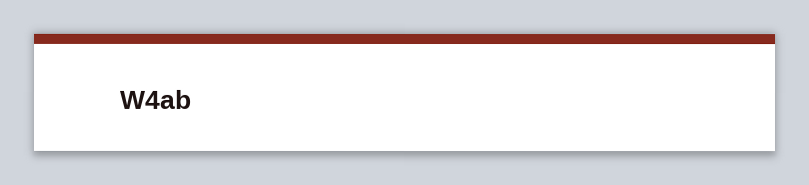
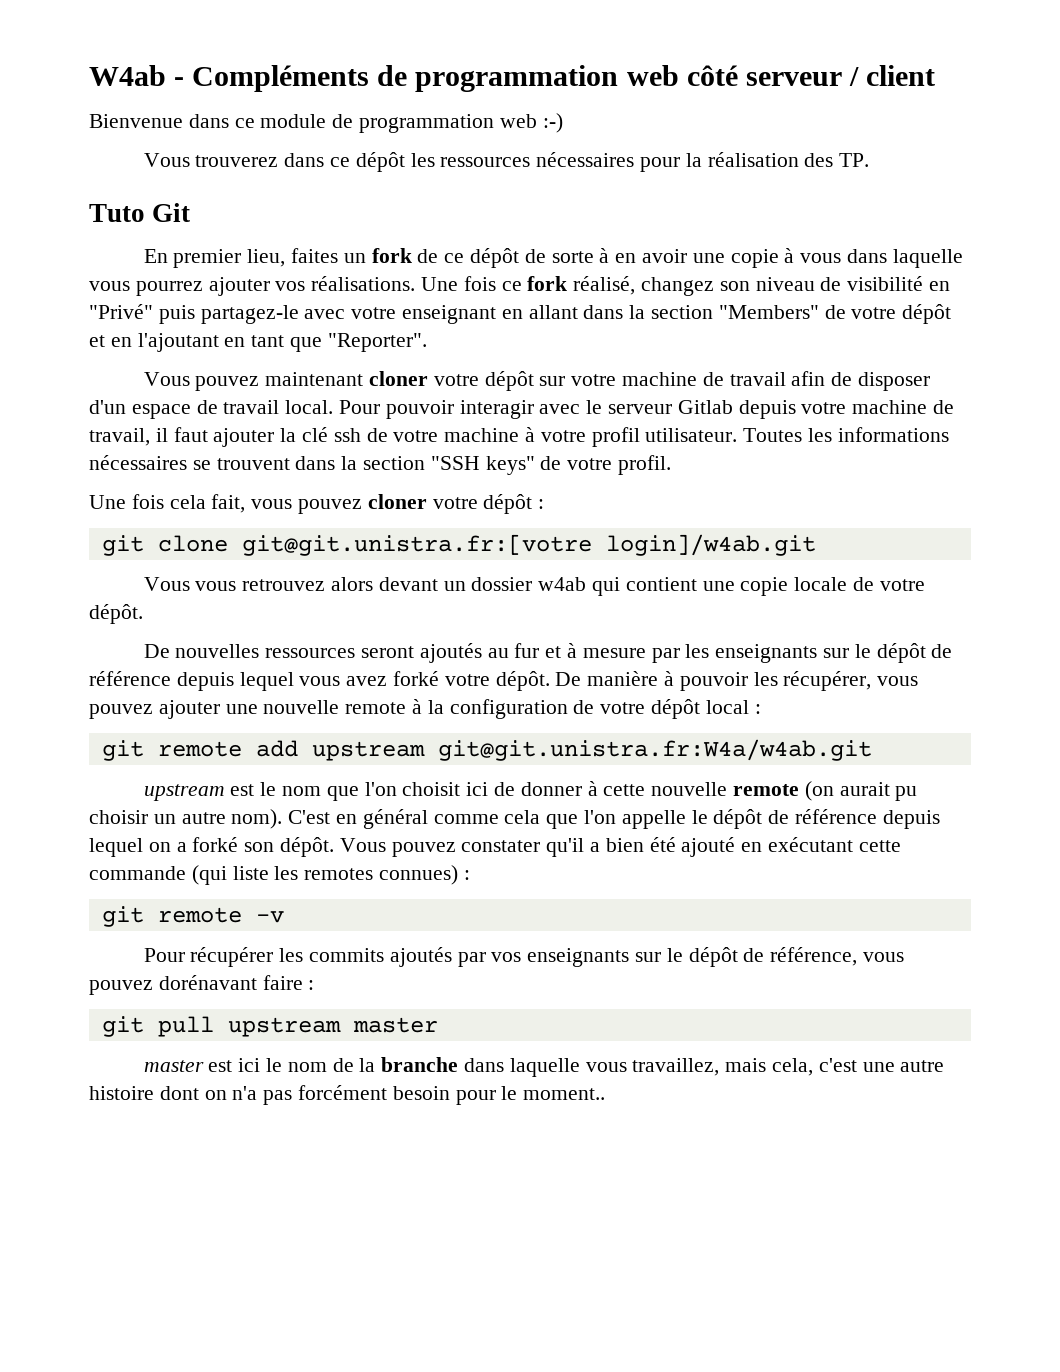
(192, 99) none -> [174,65,935,92] [89,113,563,133] [143,152,870,172] [89,203,191,222] [143,248,963,268] [89,276,951,296] [89,304,952,324] [89,333,427,352] [143,371,930,391] [89,400,955,419] [89,427,949,447] [89,455,672,475] [89,494,545,514] [101,534,816,556] [143,577,925,596] [89,604,143,624] [143,643,953,663] [89,671,919,691] [89,699,761,719] [101,739,872,761] [143,781,918,801] [89,809,940,829] [89,837,901,857] [89,865,470,885] [101,906,284,927] [143,947,904,967] [89,975,315,995] [101,1016,438,1037] [143,1057,945,1077] [89,1085,606,1105] - Compléments de programmation web côté serveur / client // Bienvenue dans ce module de programmation web :-) // Vous trouverez dans ce dépôt les ressources nécessaires pour la réalisation des TP. // Tuto Git // En premier lieu, faites un fork de ce dépôt de sorte à en avoir une copie à vous dans laquelle vous pourrez ajouter vos réalisations. Une fois ce fork réalisé, changez son niveau de visibilité en "Privé" puis partagez-le avec votre enseignant en allant dans la section "Members" de votre dépôt et en l'ajoutant en tant que "Reporter". // Vous pouvez maintenant cloner votre dépôt sur votre machine de travail afin de disposer d'un espace de travail local. Pour pouvoir interagir avec le serveur Gitlab depuis votre machine de travail, il faut ajouter la clé ssh de votre machine à votre profil utilisateur. Toutes les informations nécessaires se trouvent dans la section "SSH keys" de votre profil. // Une fois cela fait, vous pouvez cloner votre dépôt : // git clone git@git.unistra.fr:[votre login]/w4ab.git // Vous vous retrouvez alors devant un dossier w4ab qui contient une copie locale de votre dépôt. // De nouvelles ressources seront ajoutés au fur et à mesure par les enseignants sur le dépôt de référence depuis lequel vous avez forké votre dépôt. De manière à pouvoir les récupérer, vous pouvez ajouter une nouvelle remote à la configuration de votre dépôt local : // git remote add upstream git@git.unistra.fr:W4a/w4ab.git // upstream est le nom que l'on choisit ici de donner à cette nouvelle remote (on aurait pu choisir un autre nom). C'est en général comme cela que l'on appelle le dépôt de référence depuis lequel on a forké son dépôt. Vous pouvez constater qu'il a bien été ajouté en exécutant cette commande (qui liste les remotes connues) : // git remote -v // Pour récupérer les commits ajoutés par vos enseignants sur le dépôt de référence, vous pouvez dorénavant faire : // git pull upstream master // master est ici le nom de la branche dans laquelle vous travaillez, mais cela, c'est une autre histoire dont on n'a pas forcément besoin pour le moment..

